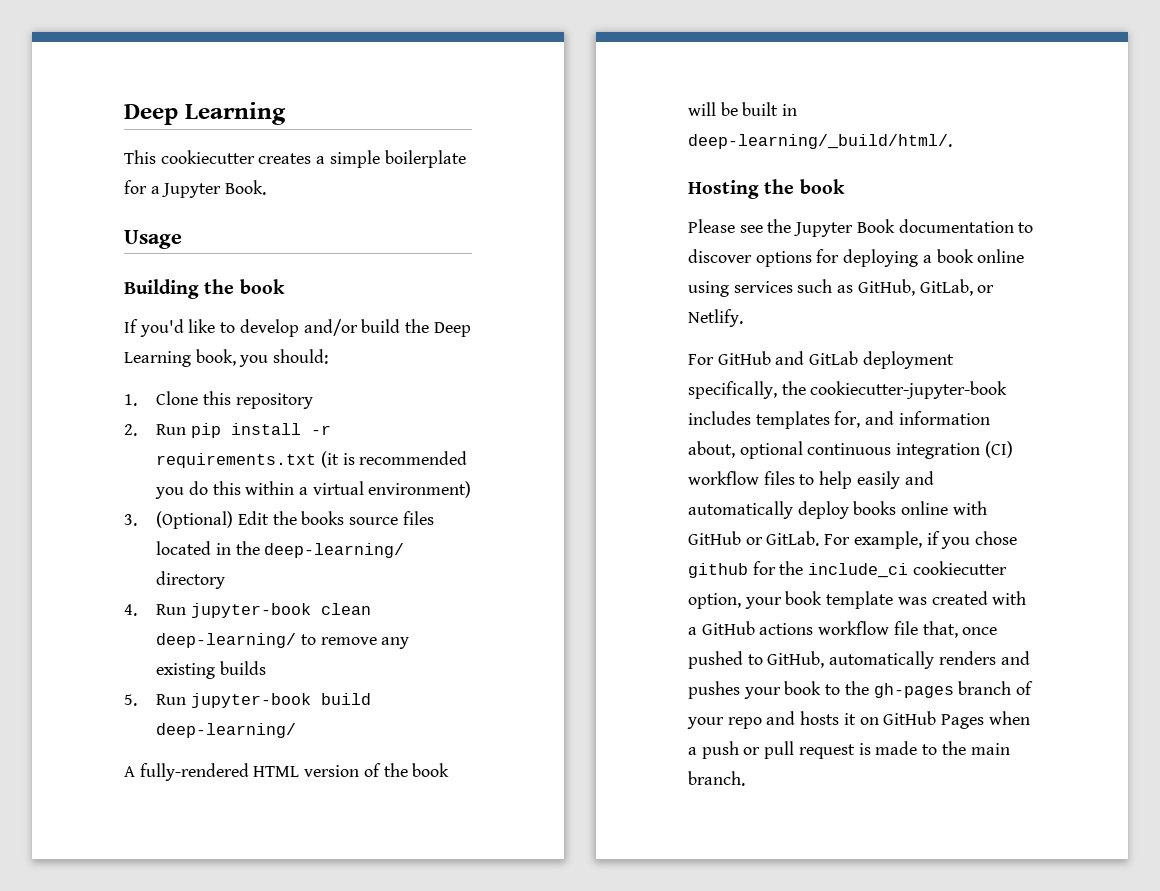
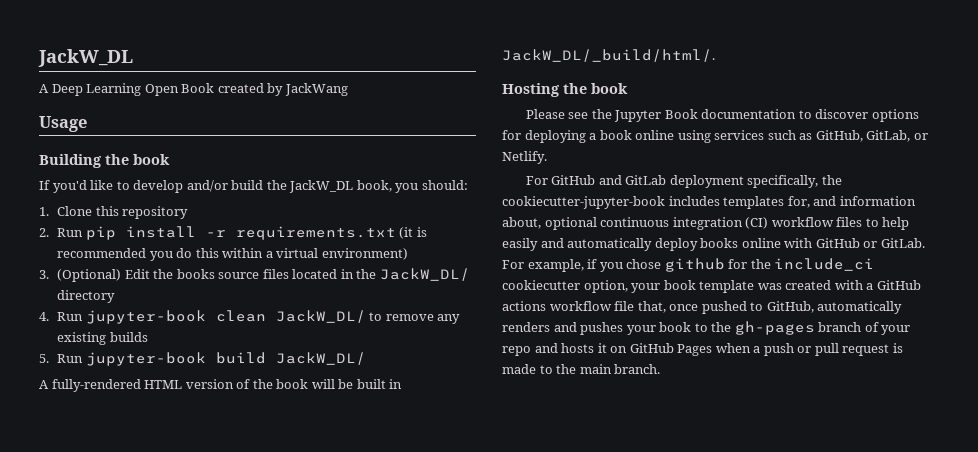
[124,102,286,125] [124,150,466,168] [124,180,267,198] Deep Learning // This cookiecutter creates a simple boilerplate for a Jupyter Book. -> [38,49,133,67] [39,83,348,96] JackW_DL // A Deep Learning Open Book created by JackWang
[433,322,471,337] [124,351,191,367] Deep Learning -> [289,180,354,193] JackW_DL
[264,543,405,558] deep-learning/ -> [379,268,470,281] JackW_DL/
[156,633,297,648] deep-learning/ -> [275,310,366,323] JackW_DL/
[156,723,297,738] deep-learning/ -> [275,352,366,365] JackW_DL/
[688,134,952,149] deep-learning/_build/html/. -> [502,49,715,62] JackW_DL/_build/html/.

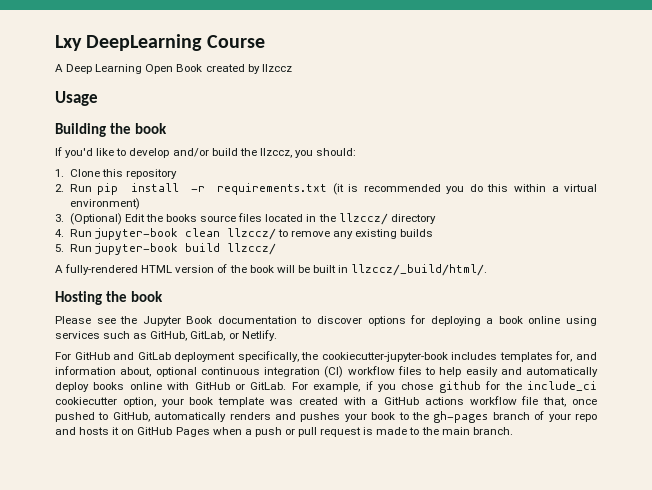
[38,49,133,67] JackW_DL -> [55,34,265,51] Lxy DeepLearning Course
[284,83,348,96] JackWang -> [261,64,292,72] llzccz
[289,180,392,193] JackW_DL book, -> [259,148,292,158] llzccz,
[379,268,470,281] JackW_DL/ -> [338,213,388,225] llzccz/
[275,310,366,323] JackW_DL/ -> [226,228,276,240] llzccz/
[275,352,366,365] JackW_DL/ -> [226,243,276,255] llzccz/
[502,49,715,62] JackW_DL/_build/html/. -> [351,264,488,276] llzccz/_build/html/.

